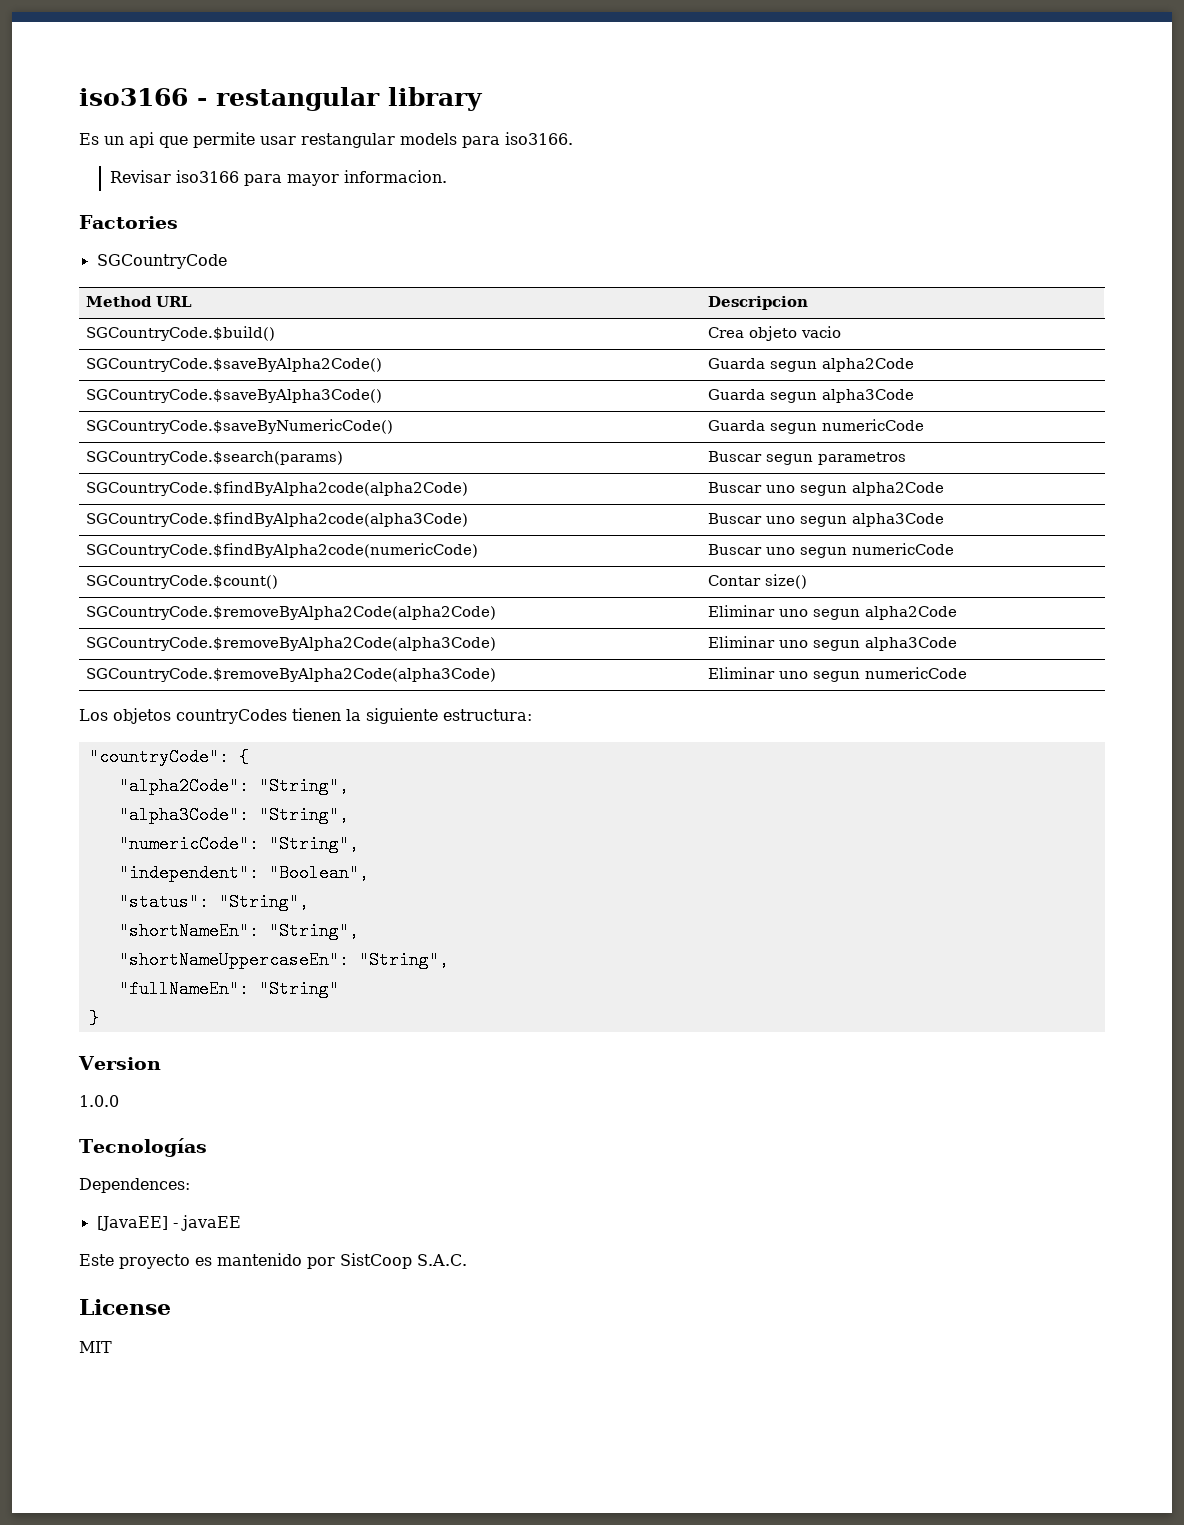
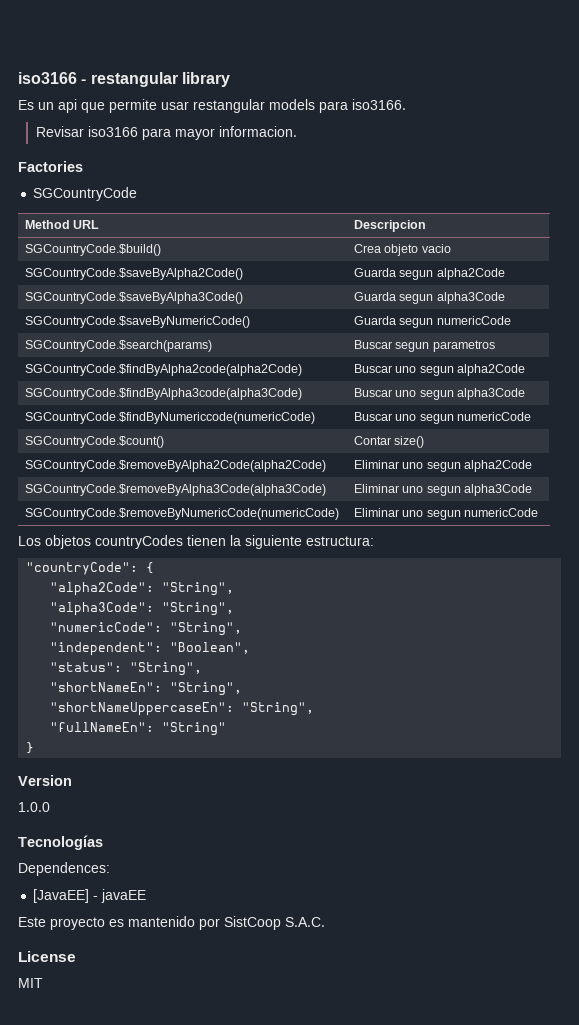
[86,512,469,527] SGCountryCode.$findByAlpha2code(alpha3Code) -> [25,388,303,400] SGCountryCode.$findByAlpha3code(alpha3Code)
[86,543,479,558] SGCountryCode.$findByAlpha2code(numericCode) -> [25,412,316,424] SGCountryCode.$findByNumericcode(numericCode)
[86,637,497,651] SGCountryCode.$removeByAlpha2Code(alpha3Code) -> [25,484,327,496] SGCountryCode.$removeByAlpha3Code(alpha3Code)
[86,668,497,682] SGCountryCode.$removeByAlpha2Code(alpha3Code) -> [25,508,340,520] SGCountryCode.$removeByNumericCode(numericCode)

